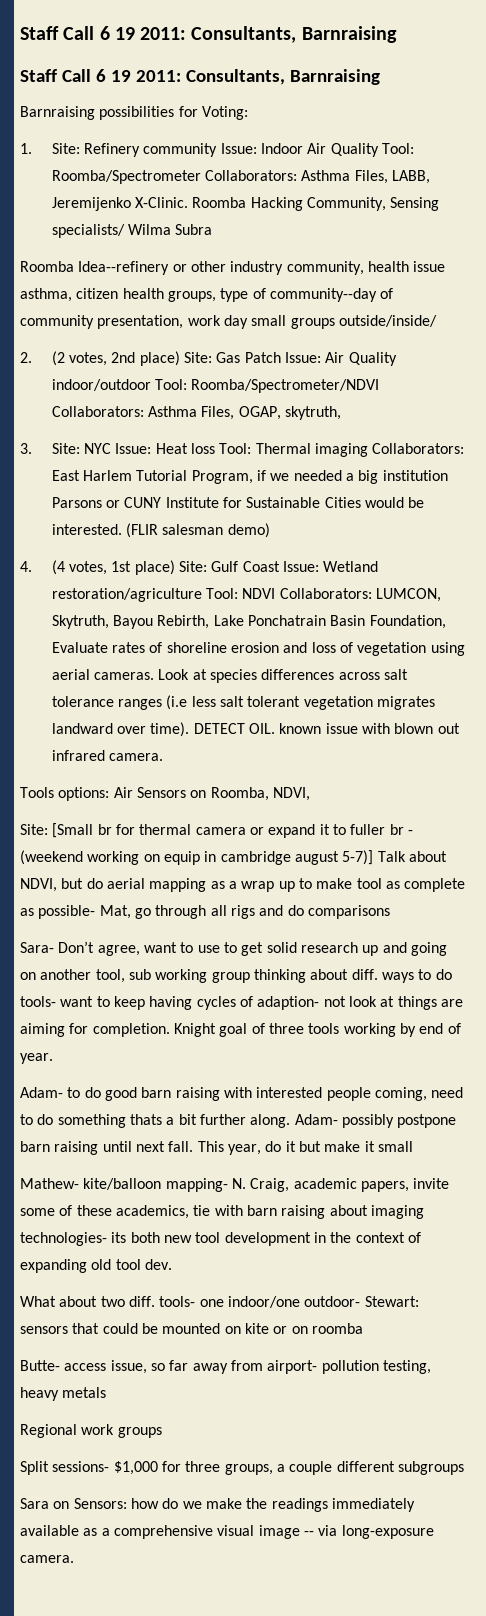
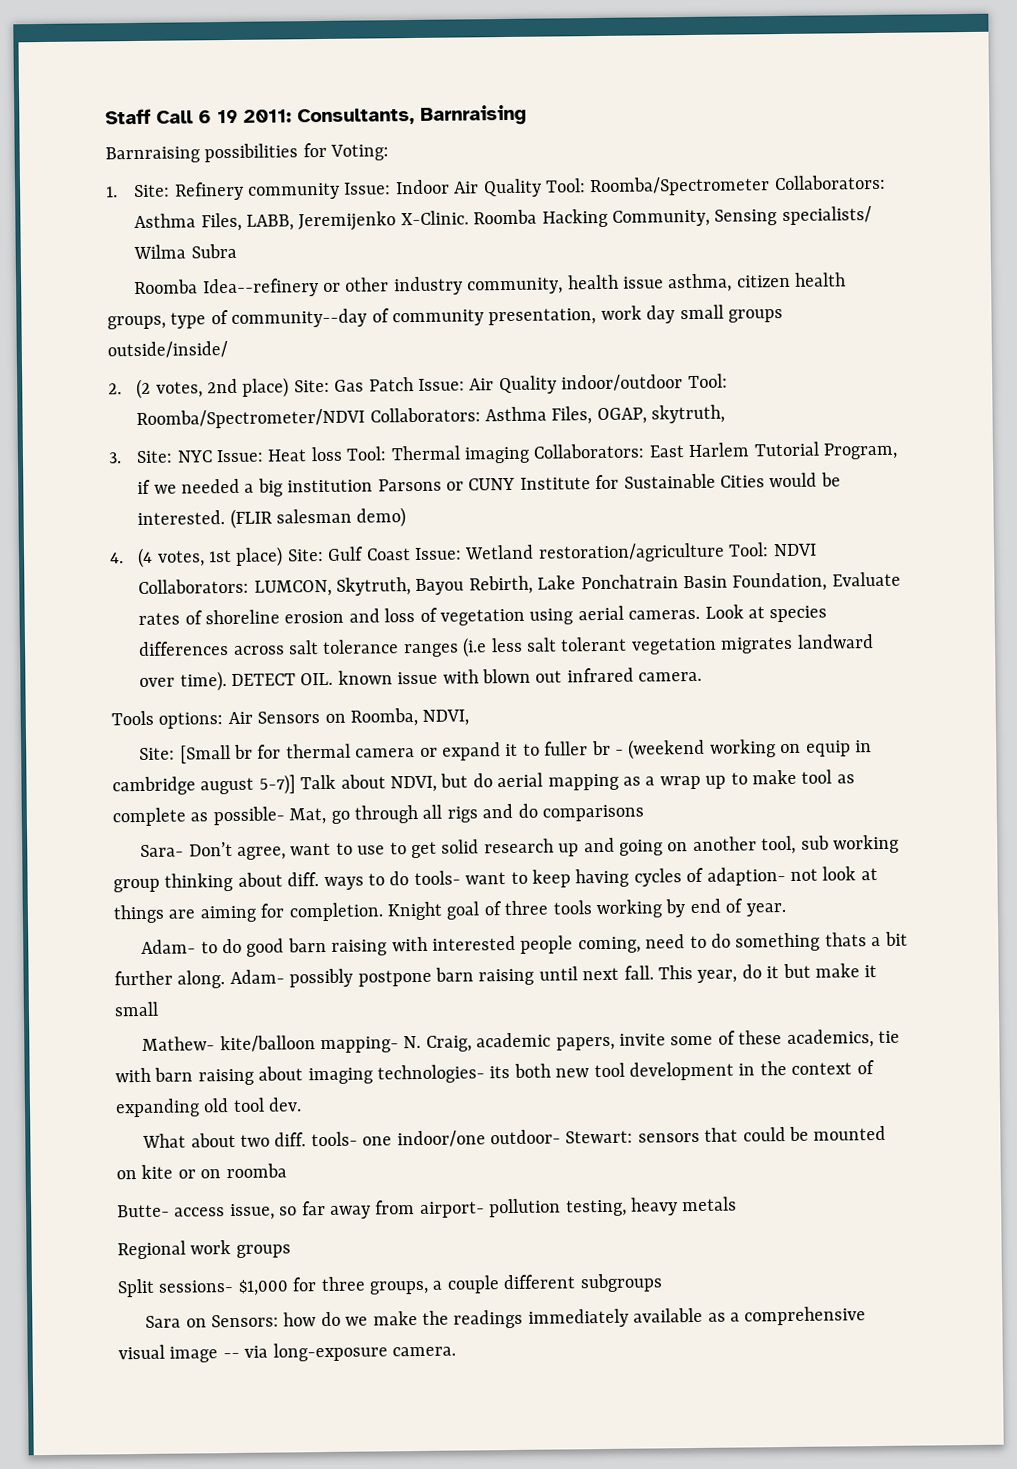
[20,26,397,43] [20,69,380,85] Staff Call 6 19 2011: Consultants, Barnraising // Staff Call 6 19 2011: Consultants, Barnraising -> [105,104,527,126] Staff Call 6 19 2011: Consultants, Barnraising

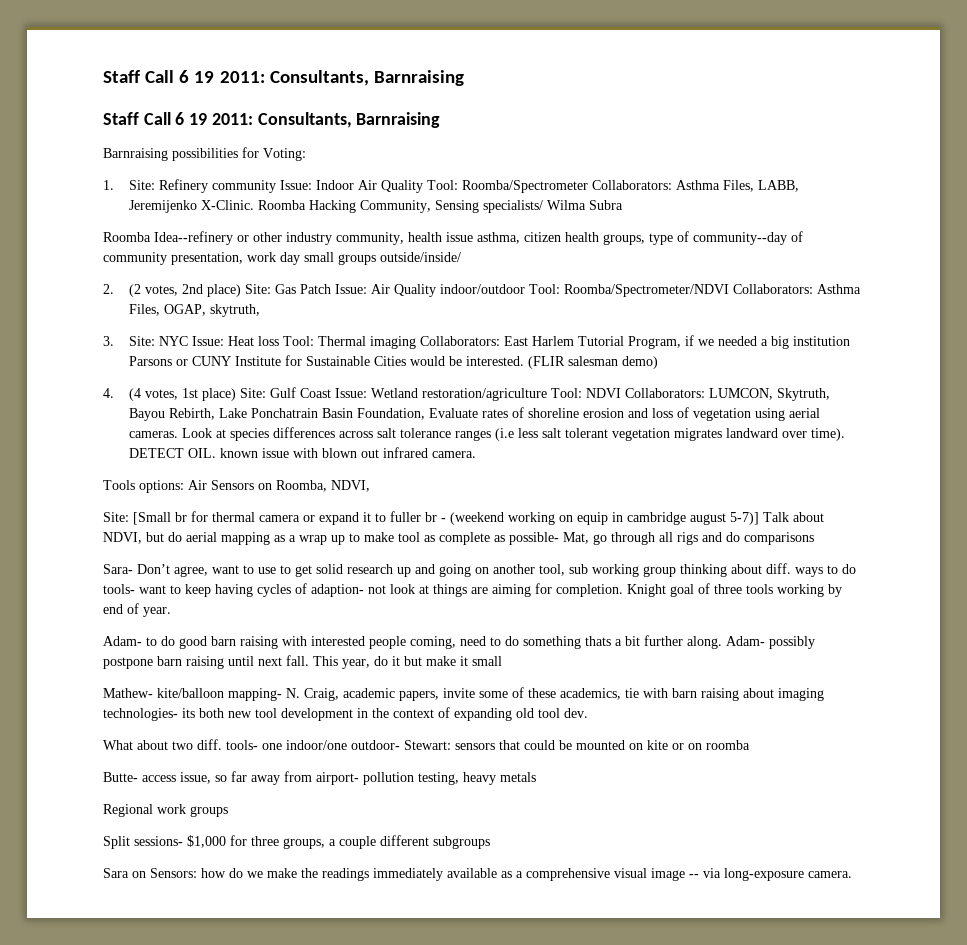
[105,104,527,126] Staff Call 6 19 2011: Consultants, Barnraising -> [103,70,464,86] [103,112,441,128] Staff Call 6 19 2011: Consultants, Barnraising // Staff Call 6 19 2011: Consultants, Barnraising

